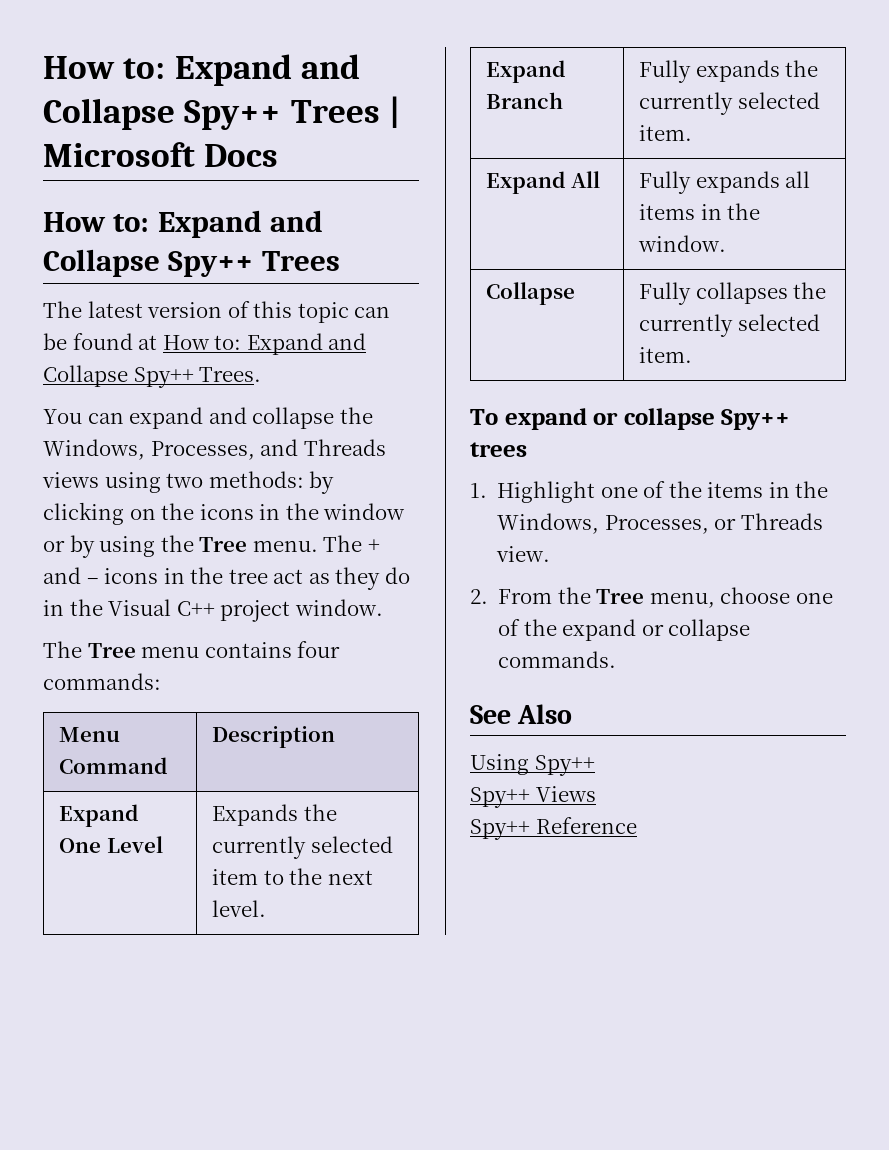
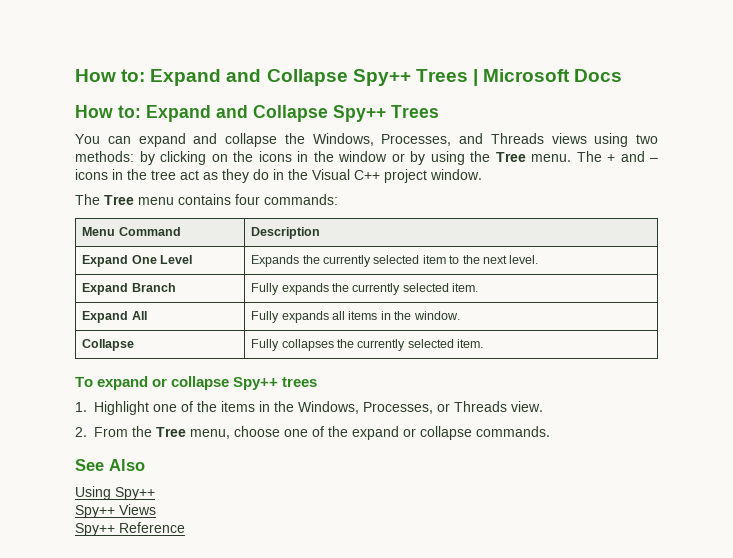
[43,301,391,323] [43,333,367,355] [43,365,262,388] // The latest version of this topic can be found at How to: Expand and Collapse Spy++ Trees. -> (439, 111) none

